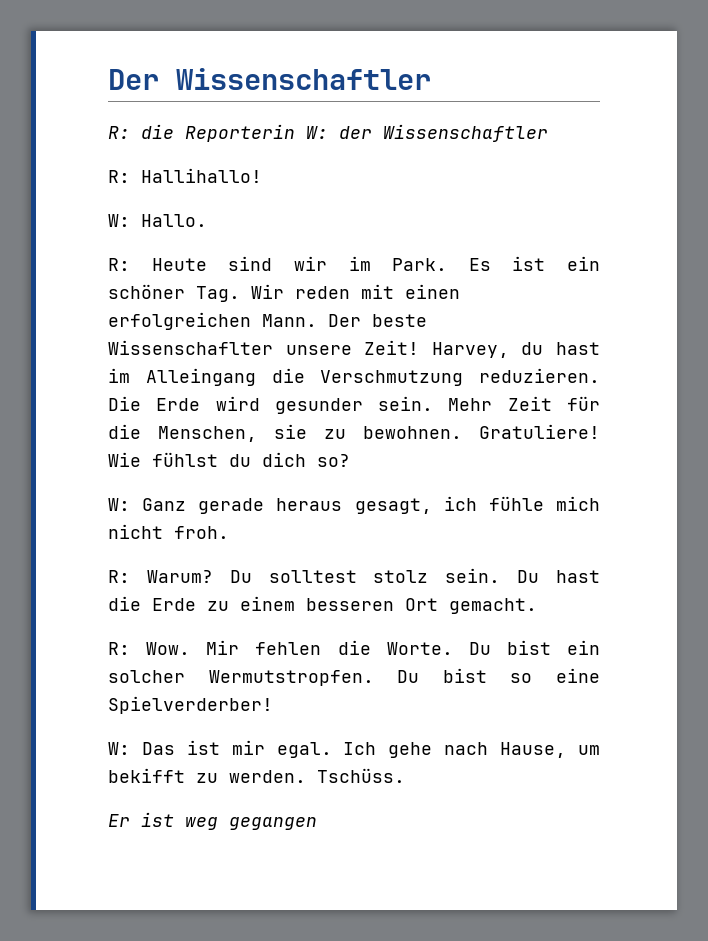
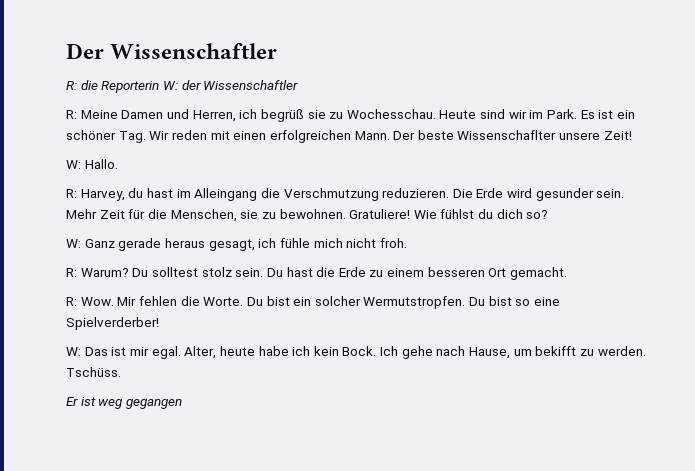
[141,168,262,183] [108,214,207,227] [108,258,130,271] Hallihallo! // W: Hallo. // R: -> [80,109,436,122] Meine Damen und Herren, ich begrüß sie zu Wochesschau.
(420, 347) none -> [66,159,118,169] [66,189,77,198] // W: Hallo. // R:
(332, 750) none -> [184,346,377,359] Alter, heute habe ich kein Bock.

